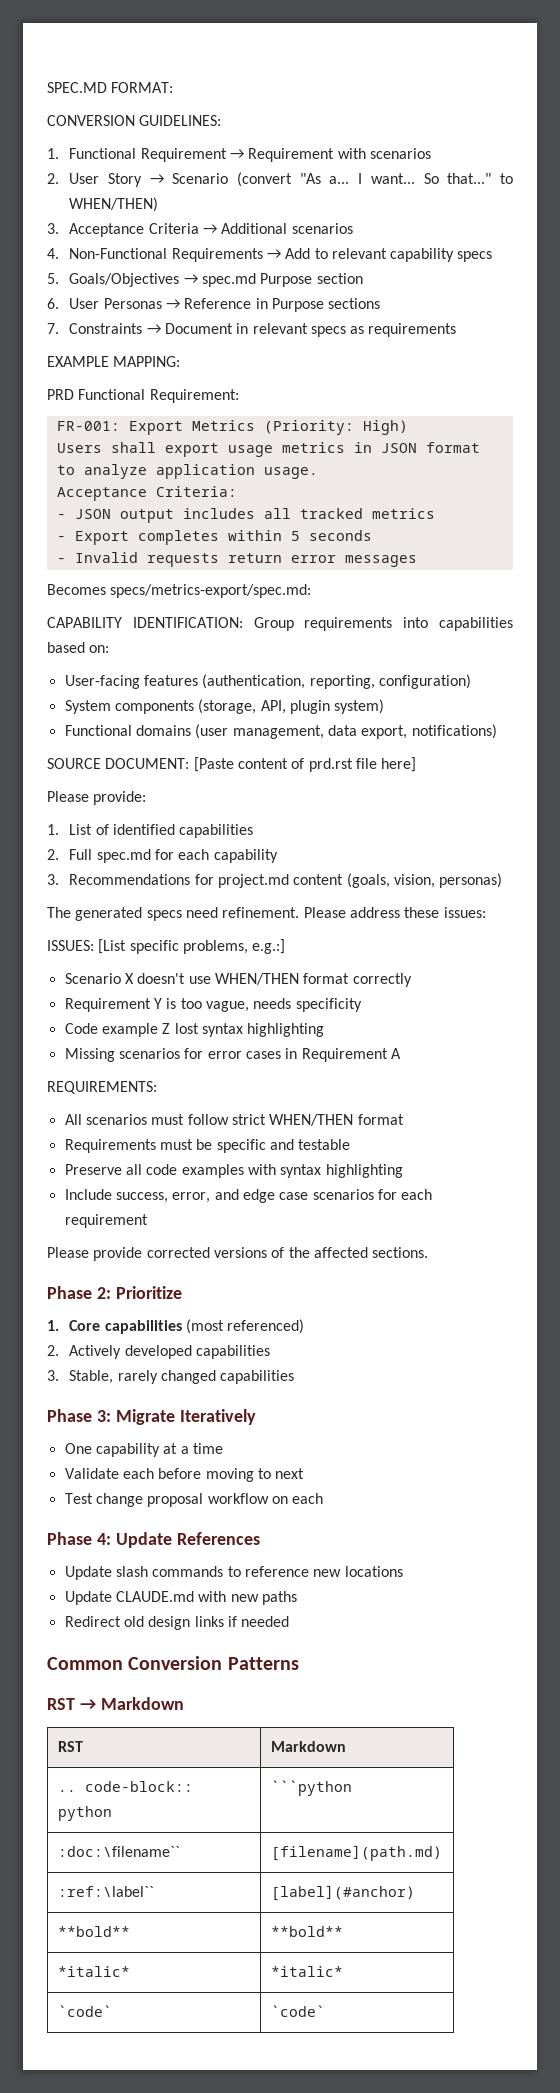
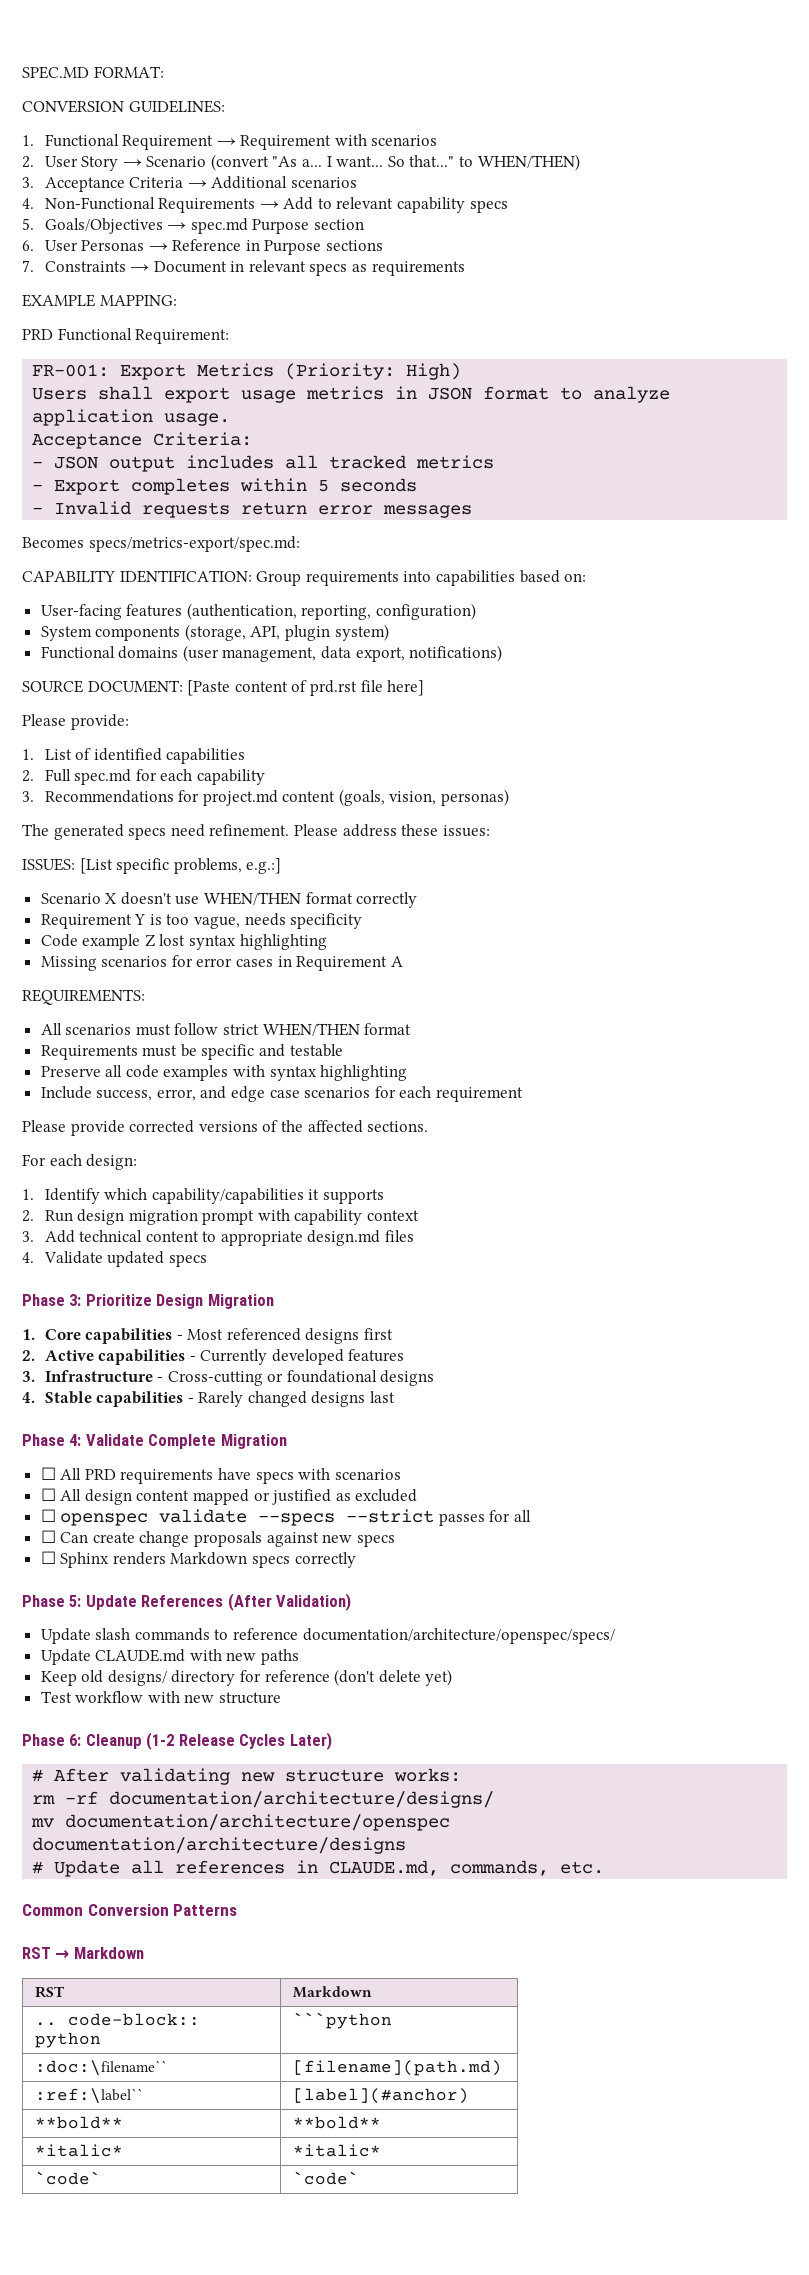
[47,1286,111,1299] // Phase 2: -> [22,1154,138,1170] [22,1188,384,1204] [22,1209,420,1225] [22,1230,415,1246] [22,1251,207,1267] [22,1294,82,1306] // For each design: // 1. Identify which capability/capabilities it supports // 2. Run design migration prompt with capability context // 3. Add technical content to appropriate design.md files // 4. Validate updated specs // Phase 3:
(182, 1292) none -> [156,1294,274,1309] Design Migration
[185,1319,305,1334] [47,1345,270,1359] [47,1370,295,1384] [47,1409,256,1425] [64,1443,223,1457] [64,1468,305,1482] [64,1493,324,1507] [47,1532,111,1545] (most referenced) // 2. Actively developed capabilities // 3. Stable, rarely changed capabilities // Phase 3: Migrate Iteratively // One capability at a time // Validate each before moving to next // Test change proposal workflow on each // Phase 4: -> [176,1328,394,1344] [22,1349,405,1365] [22,1370,435,1386] [22,1391,396,1407] [22,1434,287,1449] [40,1467,401,1484] [40,1488,418,1505] [40,1509,532,1526] [40,1530,395,1547] [40,1551,356,1568] [22,1595,82,1607] - Most referenced designs first // 2. Active capabilities - Currently developed features // 3. Infrastructure - Cross-cutting or foundational designs // 4. Stable capabilities - Rarely changed designs last // Phase 4: Validate Complete Migration // ☐ All PRD requirements have specs with scenarios // ☐ All design content mapped or justified as excluded // ☐ openspec validate --specs --strict passes for all // ☐ Can create change proposals against new specs // ☐ Sphinx renders Markdown specs correctly // Phase 5:
(260, 1538) none -> [227,1593,352,1611] (After Validation)
[313,1566,403,1577] new locations -> [302,1628,615,1644] documentation/architecture/openspec/specs/
[64,1616,290,1630] Redirect old design links if needed -> [40,1669,453,1686] [40,1691,282,1704] [22,1732,332,1750] [32,1768,462,1785] [32,1791,495,1808] [31,1814,451,1831] [32,1837,407,1854] [32,1860,605,1877] Keep old designs/ directory for reference (don't delete yet) // Test workflow with new structure // Phase 6: Cleanup (1-2 Release Cycles Later) // # After validating new structure works: // rm -rf documentation/architecture/designs/ // mv documentation/architecture/openspec documentation/architecture/designs // # Update all references in CLAUDE.md, commands, etc.

